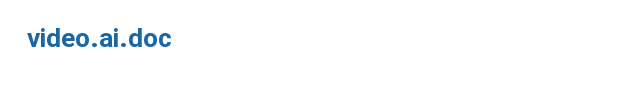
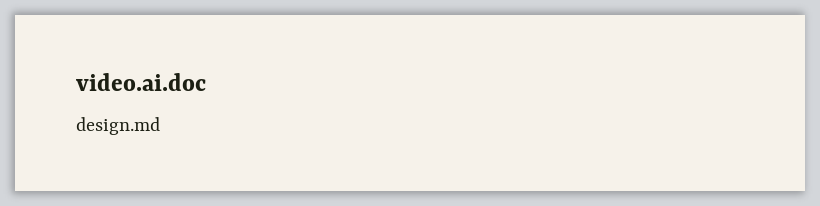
(172, 37) none -> [76,117,160,135] // design.md

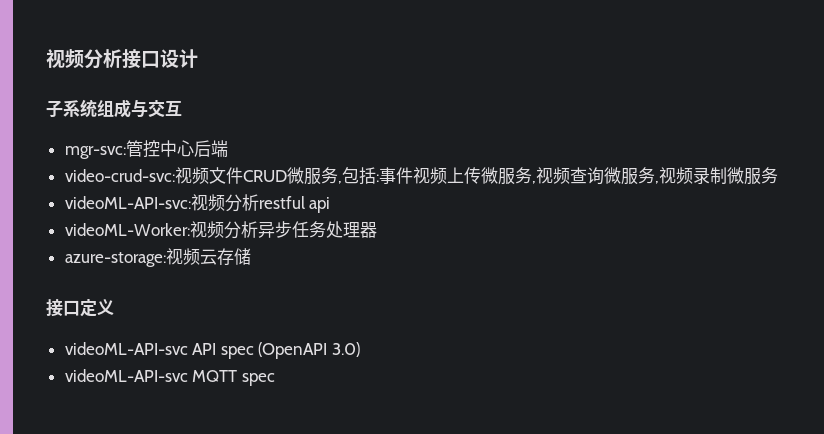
[76,73,206,91] [76,117,160,135] video.ai.doc // design.md -> [46,49,198,69] [46,99,182,118] [64,140,228,159] [64,167,778,185] [64,194,331,213] [64,221,377,239] [64,248,251,267] [46,299,114,317] [64,342,361,359] [64,369,275,386] 视频分析接口设计 // 子系统组成与交互 // mgr-svc:管控中心后端 // video-crud-svc:视频文件CRUD微服务,包括:事件视频上传微服务,视频查询微服务,视频录制微服务 // videoML-API-svc:视频分析restful api // videoML-Worker:视频分析异步任务处理器 // azure-storage:视频云存储 // 接口定义 // videoML-API-svc API spec (OpenAPI 3.0) // videoML-API-svc MQTT spec

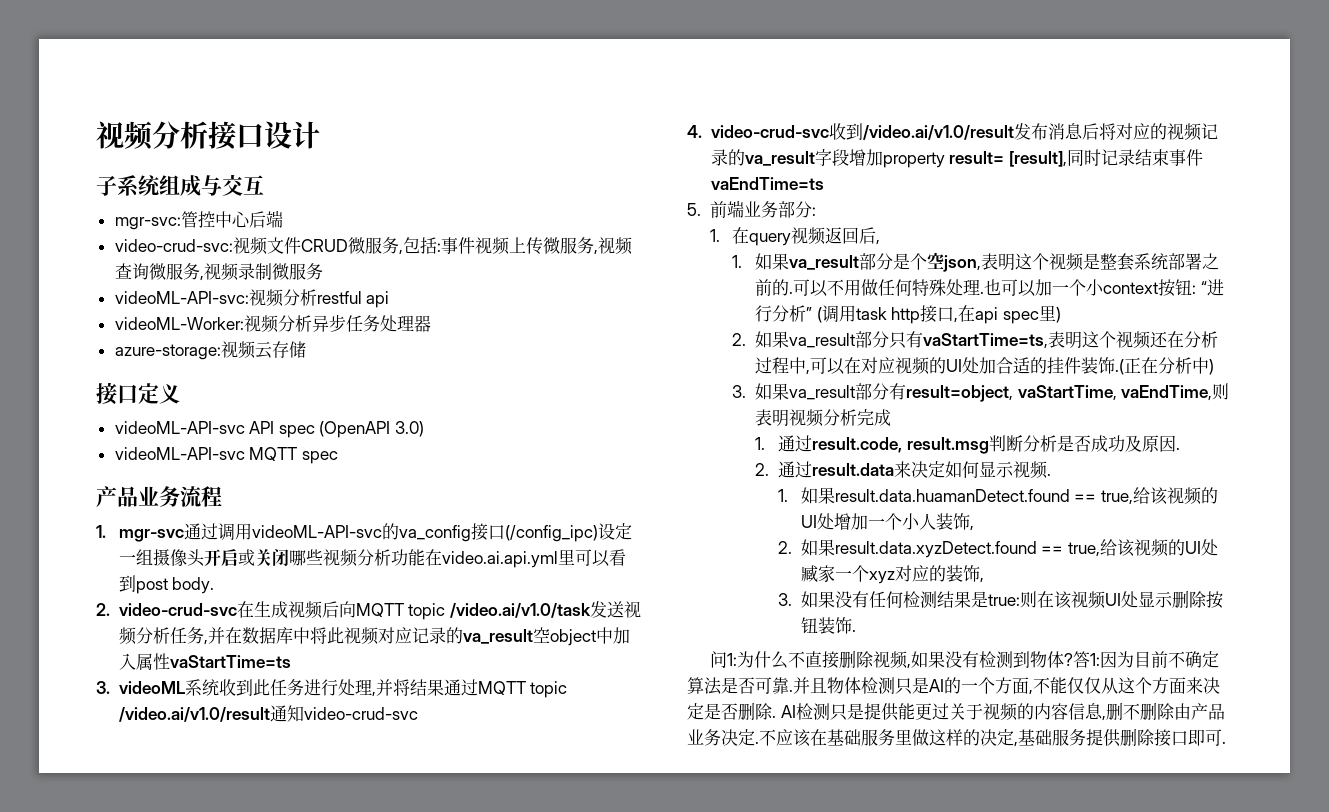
(275, 379) none -> [96,486,222,507] [96,523,632,542] [118,549,626,568] [118,575,215,594] [96,601,641,620] [118,627,630,646] [118,653,291,670] [96,679,568,698] [118,705,418,722] [687,123,1218,141] [710,149,1203,168] [710,177,824,190] [687,200,816,218] [709,227,881,246] [732,252,1220,272] [755,279,1224,297] [755,305,1061,324] [732,331,1219,349] [755,357,1215,375] [732,383,1230,402] [755,409,892,427] [755,435,1180,454] [755,461,1051,479] [777,487,1218,505] [800,513,974,531] [777,539,1218,558] [800,565,984,584] [777,590,1223,609] [800,617,856,634] [709,650,1219,669] [687,677,1220,695] [687,702,1225,721] [687,728,1226,747] // 产品业务流程 // 1. mgr-svc通过调用videoML-API-svc的va_config接口(/config_ipc)设定一组摄像头开启或关闭哪些视频分析功能在video.ai.api.yml里可以看到post body. // 2. video-crud-svc在生成视频后向MQTT topic /video.ai/v1.0/task发送视频分析任务,并在数据库中将此视频对应记录的va_result空object中加入属性vaStartTime=ts // 3. videoML系统收到此任务进行处理,并将结果通过MQTT topic /video.ai/v1.0/result通知video-crud-svc // 4. video-crud-svc收到/video.ai/v1.0/result发布消息后将对应的视频记录的va_result字段增加property result= [result],同时记录结束事件vaEndTime=ts // 5.前端业务部分: // 1.在query视频返回后, // 1.如果va_result部分是个空json,表明这个视频是整套系统部署之前的.可以不用做任何特殊处理.也可以加一个小context按钮: “进行分析” (调用task http接口,在api spec里) // 2.如果va_result部分只有vaStartTime=ts,表明这个视频还在分析过程中,可以在对应视频的UI处加合适的挂件装饰.(正在分析中) // 3.如果va_result部分有result=object, vaStartTime, vaEndTime,则表明视频分析完成 // 1.通过result.code, result.msg判断分析是否成功及原因. // 2.通过result.data来决定如何显示视频. // 1.如果result.data.huamanDetect.found == true,给该视频的UI处增加一个小人装饰, // 2.如果result.data.xyzDetect.found == true,给该视频的UI处臧家一个xyz对应的装饰, // 3.如果没有任何检测结果是true:则在该视频UI处显示删除按钮装饰. // 问1:为什么不直接删除视频,如果没有检测到物体?答1:因为目前不确定算法是否可靠.并且物体检测只是AI的一个方面,不能仅仅从这个方面来决定是否删除. AI检测只是提供能更过关于视频的内容信息,删不删除由产品业务决定.不应该在基础服务里做这样的决定,基础服务提供删除接口即可.

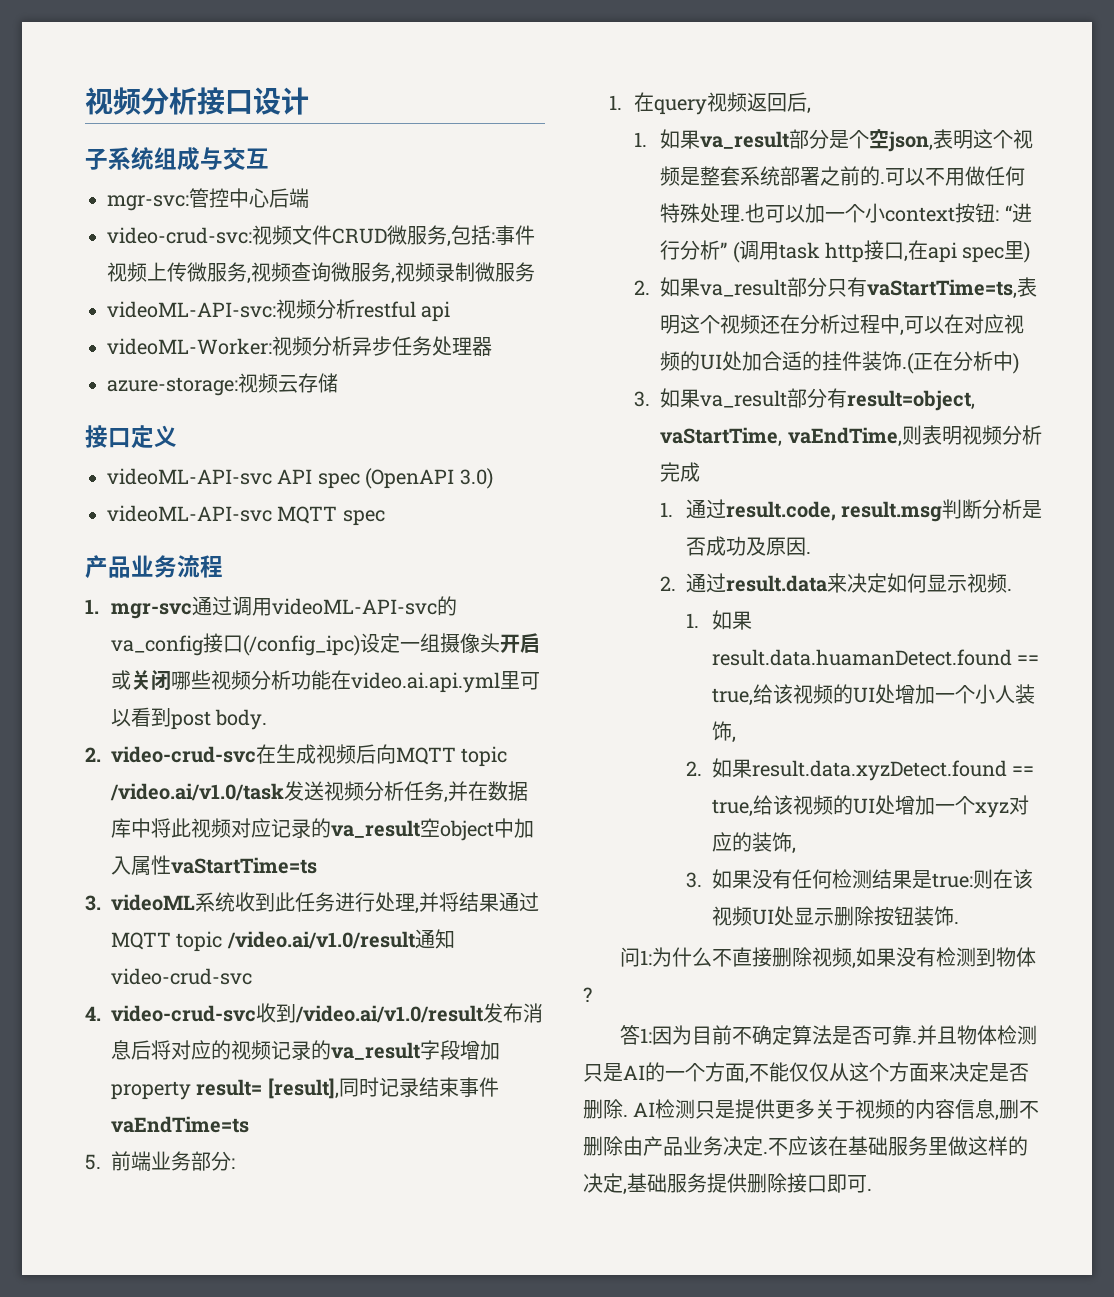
[800,565,835,583] 臧家 -> [894,795,935,815] 增加
(1073, 659) none -> (592, 994) //
[897,703,949,720] 能更过 -> [775,1099,816,1119] 更多

